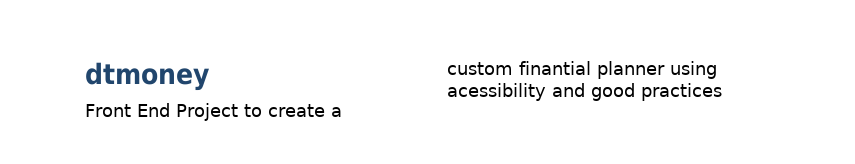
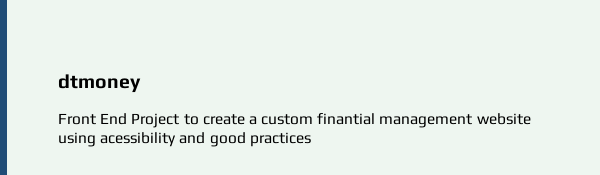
[597,61,665,79] planner -> [379,113,531,128] management website

